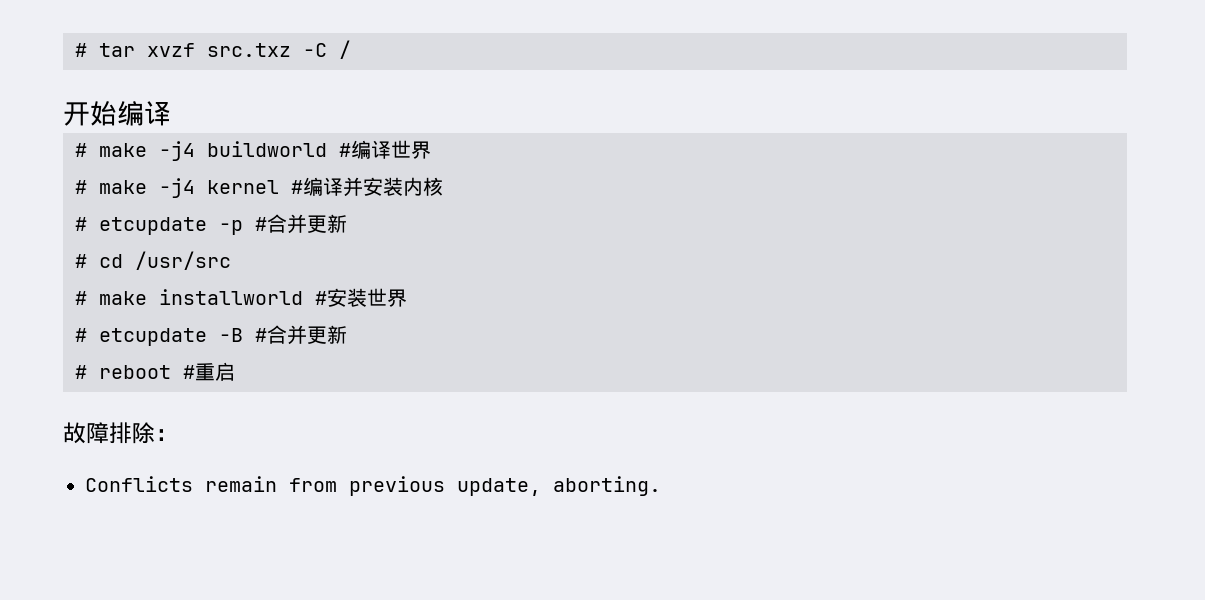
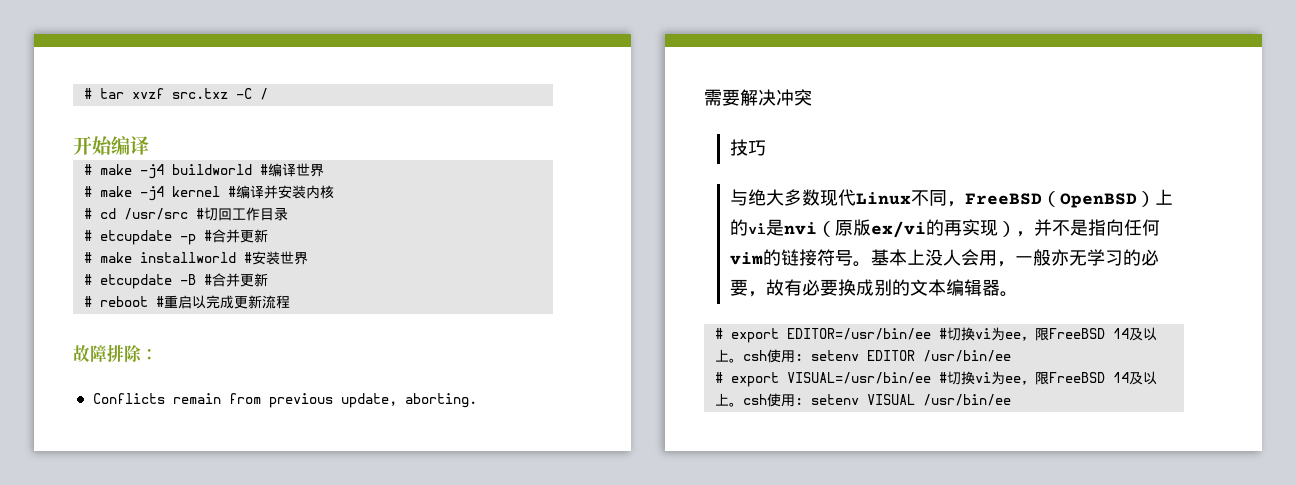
(443, 186) none -> [83,207,288,221] // # cd /usr/src #切回工作目录
[75,251,231,270] // # cd /usr/src -> (268, 236) none
(235, 371) none -> [191,295,290,309] 以完成更新流程
(661, 486) none -> [704,89,812,106] [729,139,766,156] [729,189,1173,208] [729,219,1160,238] [729,249,1159,267] [729,279,1018,297] [714,327,1157,343] [714,349,1011,363] [714,371,1157,387] [714,393,1011,407] // 需要解决冲突 // 技巧 // 与绝大多数现代Linux不同，FreeBSD（OpenBSD）上的vi是nvi（原版ex/vi的再实现），并不是指向任何vim的链接符号。基本上没人会用，一般亦无学习的必要，故有必要换成别的文本编辑器。 // # export EDITOR=/usr/bin/ee #切换vi为ee，限FreeBSD 14及以上。csh使用: setenv EDITOR /usr/bin/ee // # export VISUAL=/usr/bin/ee #切换vi为ee，限FreeBSD 14及以上。csh使用: setenv VISUAL /usr/bin/ee

